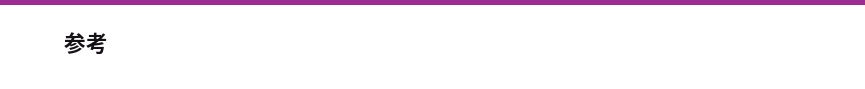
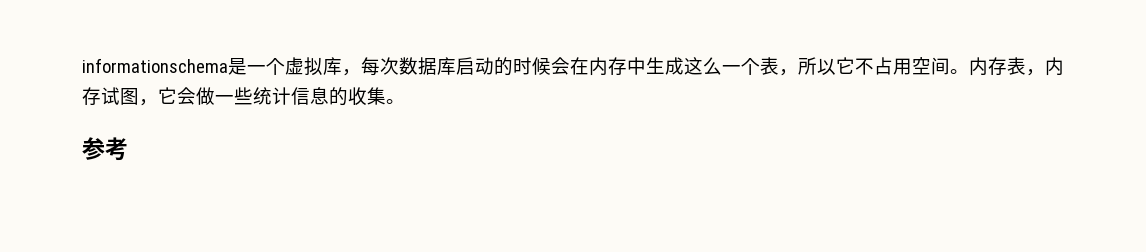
(64, 43) none -> [82,57,1064,76] [82,87,405,106] informationschema是一个虚拟库，每次数据库启动的时候会在内存中生成这么一个表，所以它不占用空间。内存表，内存试图，它会做一些统计信息的收集。 //

